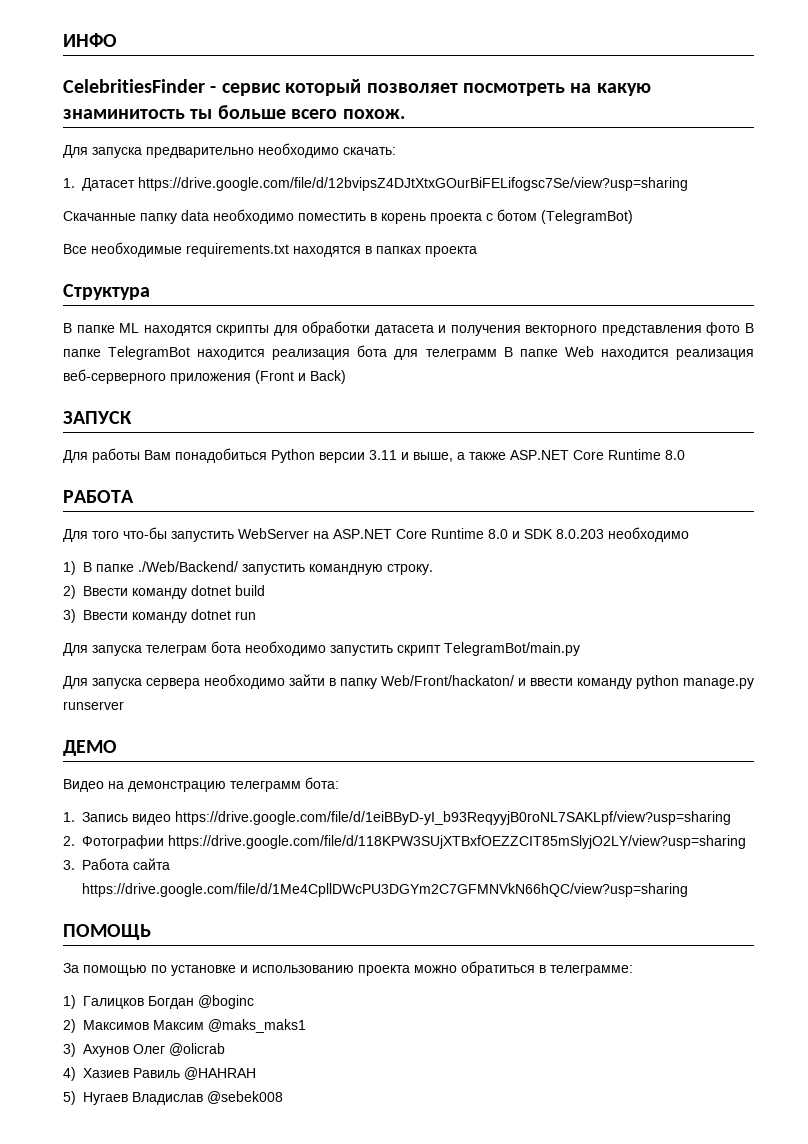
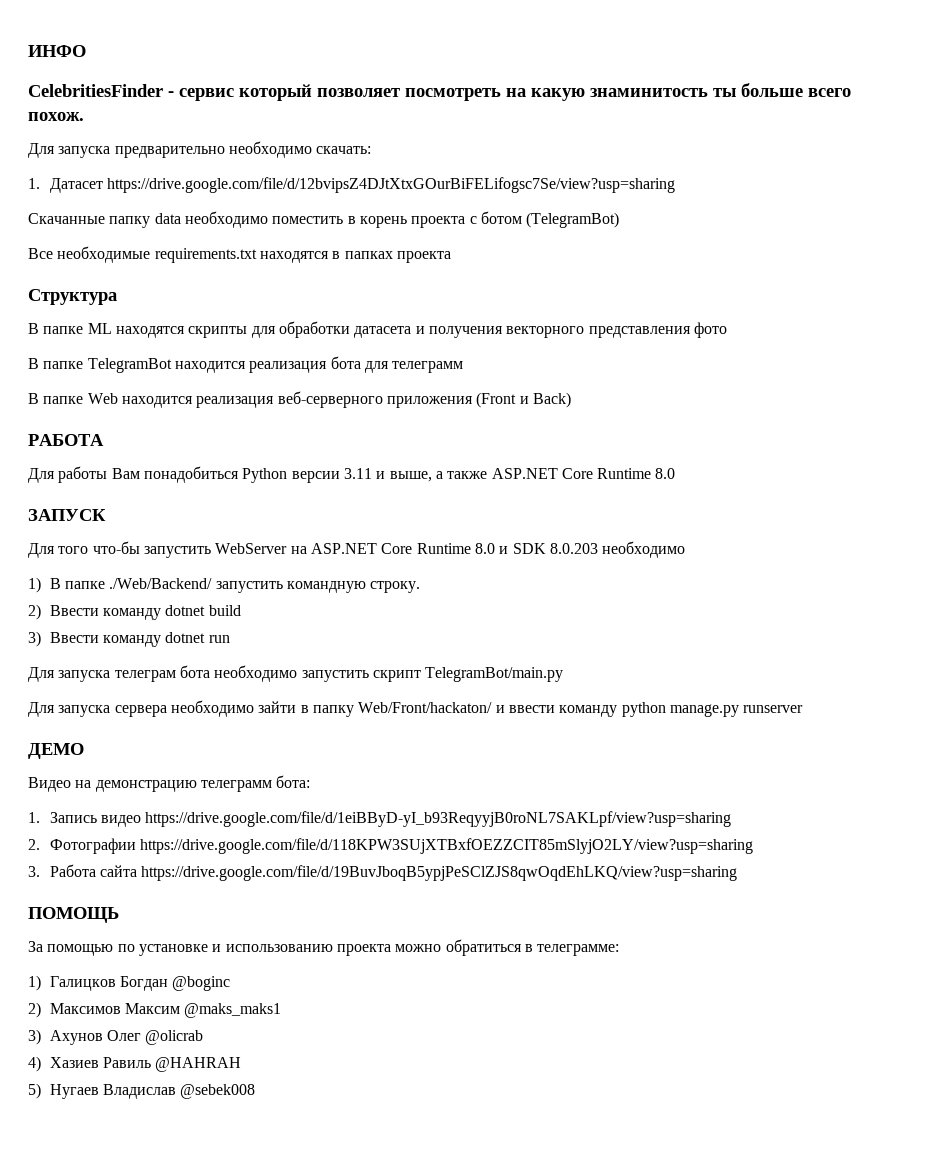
(741, 329) none -> (727, 330) //
(497, 354) none -> (464, 367) //
[63,411,132,424] ЗАПУСК -> [28,434,104,446] РАБОТА
[63,490,134,503] РАБОТА -> [28,509,106,521] ЗАПУСК
[82,883,688,897] https://drive.google.com/file/d/1Me4CpllDWcPU3DGYm2C7GFMNVkN66hQC/view?usp=sharing -> [141,865,738,881] https://drive.google.com/file/d/19BuvJboqB5ypjPeSClZJS8qwOqdEhLKQ/view?usp=sharing

